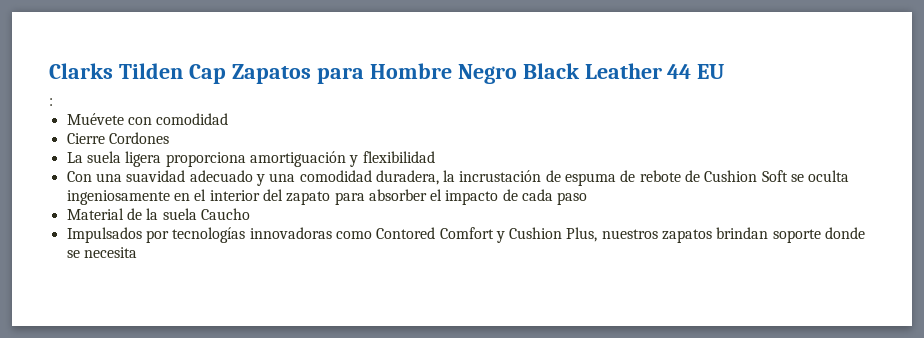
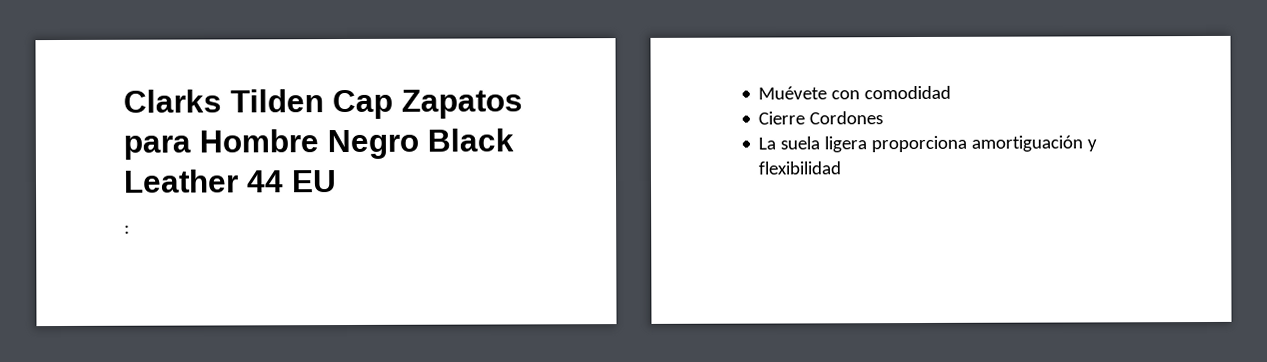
[66,170,850,186] [66,189,588,205] [66,208,250,220] [66,227,866,243] [66,247,137,258] // Con una suavidad adecuado y una comodidad duradera, la incrustación de espuma de rebote de Cushion Soft se oculta ingeniosamente en el interior del zapato para absorber el impacto de cada paso // Material de la suela Caucho // Impulsados por tecnologías innovadoras como Contored Comfort y Cushion Plus, nuestros zapatos brindan soporte donde se necesita -> (842, 168) none

